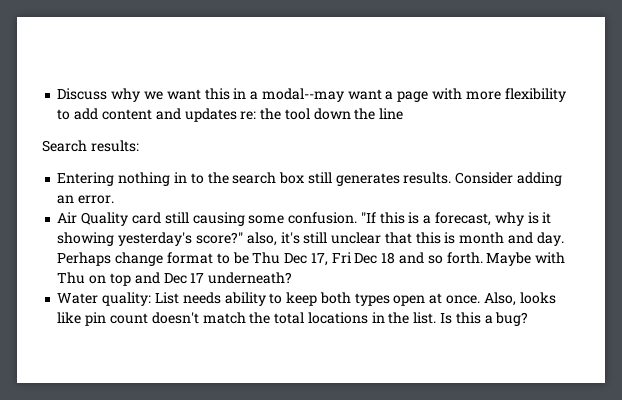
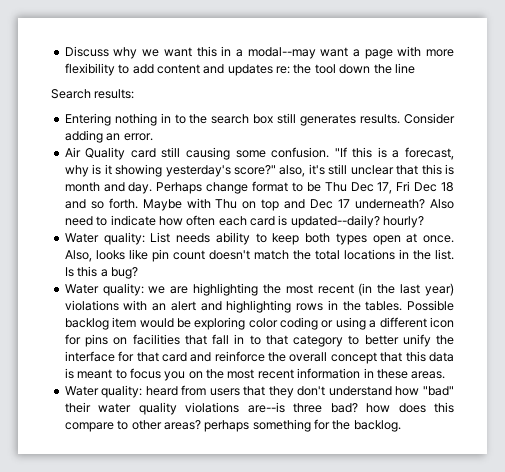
(293, 278) none -> [430,199,454,209] [64,215,425,228] Also need to indicate how often each card is updated--daily? hourly?
(529, 319) none -> [64,283,454,296] [64,300,455,313] [64,317,454,330] [64,334,454,347] [64,351,454,364] [64,368,446,381] [64,385,454,398] [64,402,455,415] [64,419,401,432] // Water quality: we are highlighting the most recent (in the last year) violations with an alert and highlighting rows in the tables. Possible backlog item would be exploring color coding or using a different icon for pins on facilities that fall in to that category to better unify the interface for that card and reinforce the overall concept that this data is meant to focus you on the most recent information in these areas. // Water quality: heard from users that they don't understand how "bad" their water quality violations are--is three bad? how does this compare to other areas? perhaps something for the backlog.

